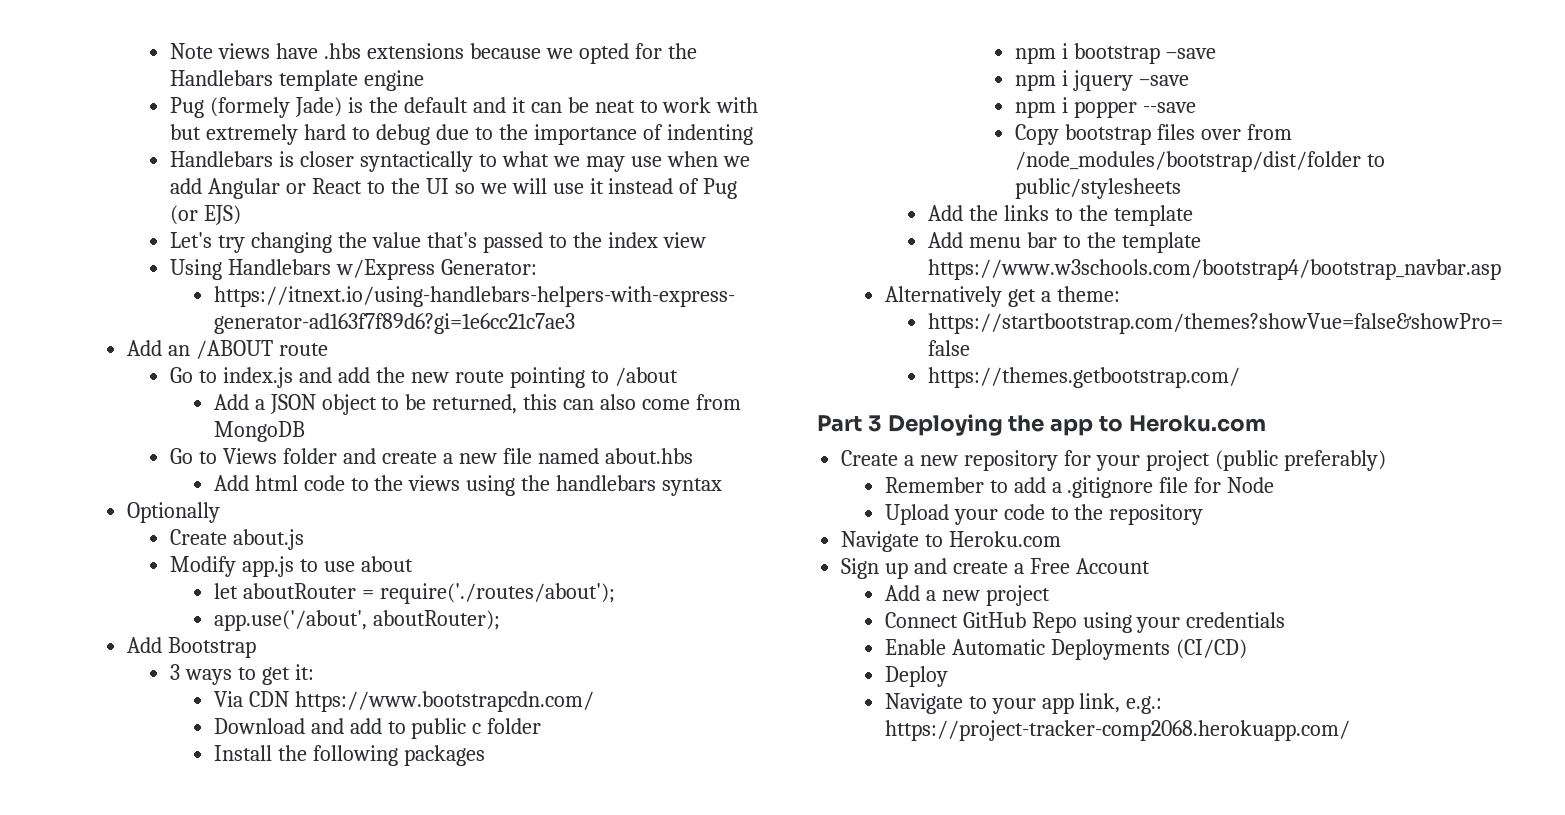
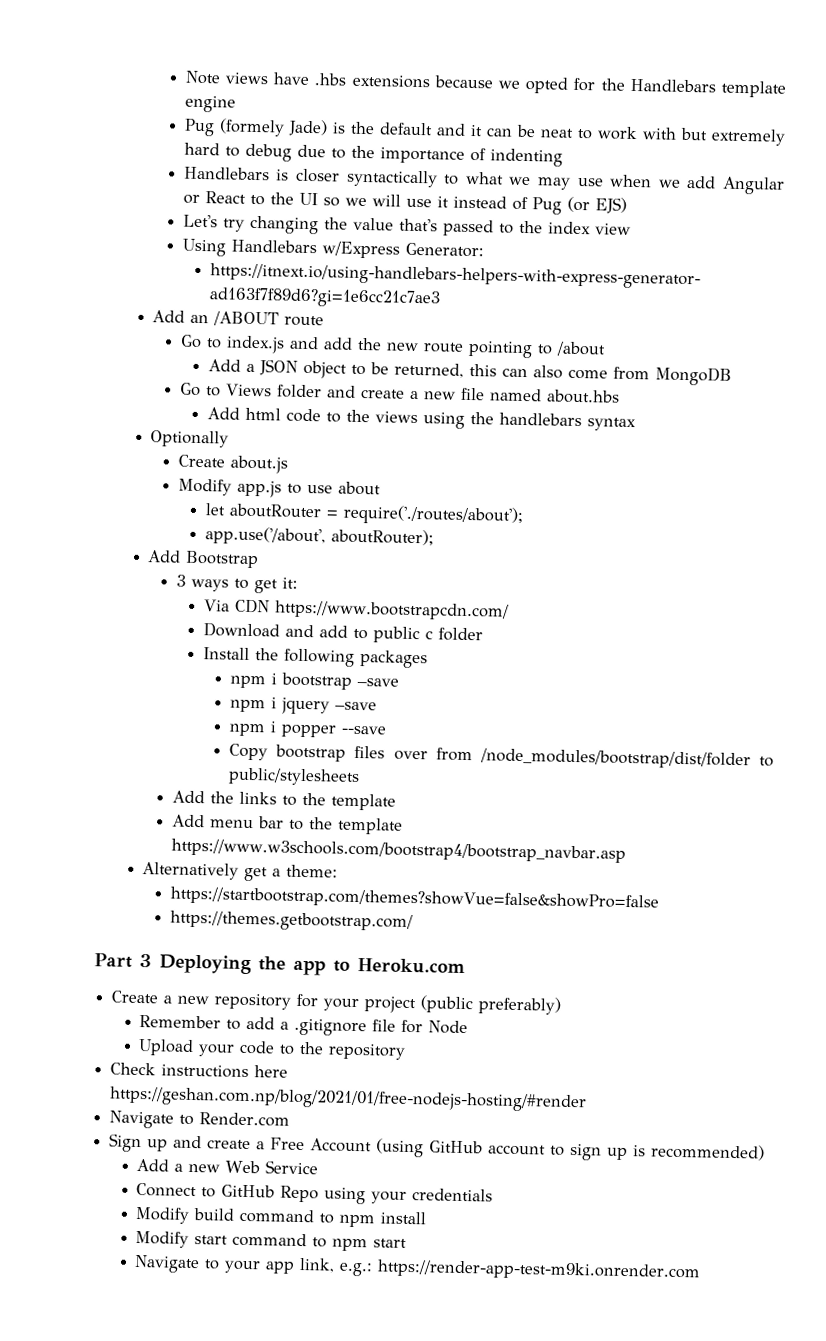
[841,531,1062,552] // Navigate to Heroku.com -> [110,1062,289,1079] [109,1086,588,1113] [109,1110,291,1129] // Check instructions here https://geshan.com.np/blog/2021/01/free-nodejs-hosting/#render // Navigate to Render.com
(1150, 566) none -> [376,1138,766,1161] (using GitHub account to sign up is recommended)
[985,585,1050,606] project -> [225,1160,319,1175] Web Service
(958, 620) none -> [201,1187,217,1198] to
[884,639,1247,660] [884,666,948,687] Enable Automatic Deployments (CI/CD) // Deploy -> [135,1206,427,1228] [135,1230,408,1252] Modify build command to npm install // Modify start command to npm start
[884,720,1350,741] https://project-tracker-comp2068.herokuapp.com/ -> [377,1259,702,1282] https://render-app-test-m9ki.onrender.com

